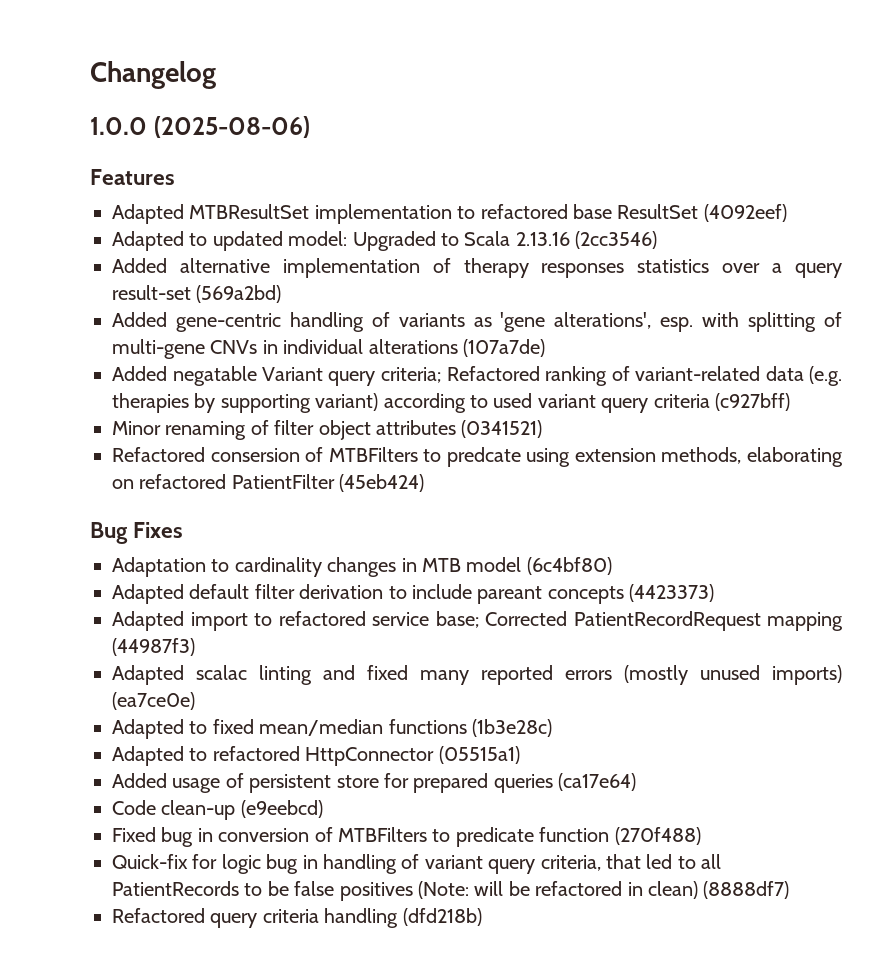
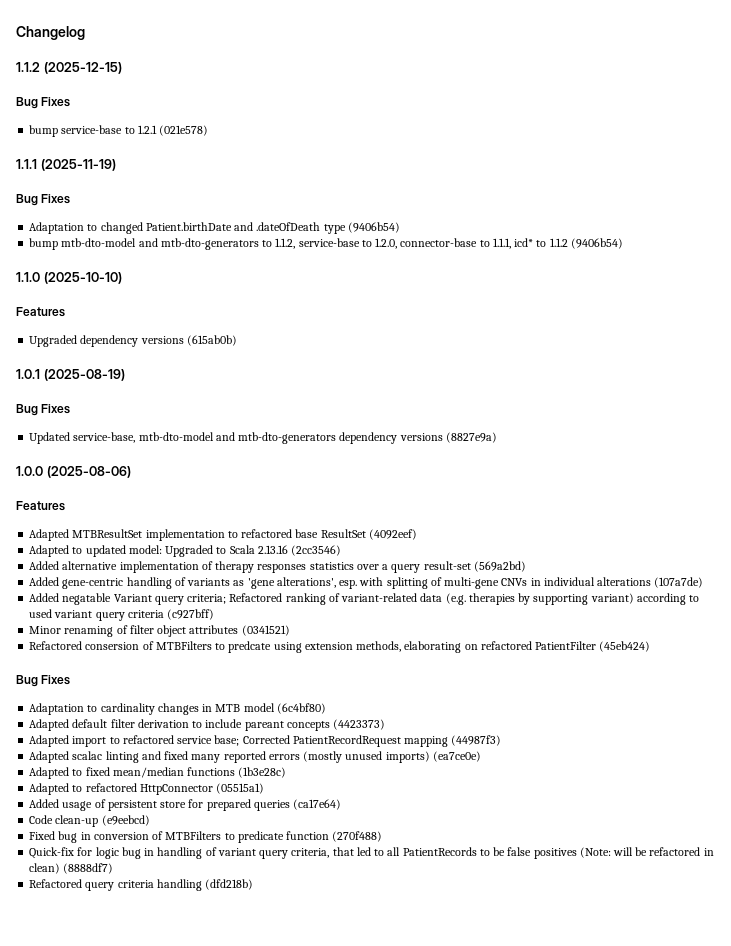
(216, 75) none -> [16,62,122,74] [16,97,71,109] [29,125,209,137] [16,159,116,171] [16,194,71,206] [29,222,400,234] [29,238,623,250] [16,272,122,284] [16,307,65,317] [29,335,237,347] [16,369,125,381] [16,404,71,416] [29,432,497,444] // 1.1.2 (2025-12-15) // Bug Fixes // bump service-base to 1.2.1 (021e578) // 1.1.1 (2025-11-19) // Bug Fixes // Adaptation to changed Patient.birthDate and .dateOfDeath type (9406b54) // bump mtb-dto-model and mtb-dto-generators to 1.1.2, service-base to 1.2.0, connector-base to 1.1.1, icd* to 1.1.2 (9406b54) // 1.1.0 (2025-10-10) // Features // Upgraded dependency versions (615ab0b) // 1.0.1 (2025-08-19) // Bug Fixes // Updated service-base, mtb-dto-model and mtb-dto-generators dependency versions (8827e9a)

